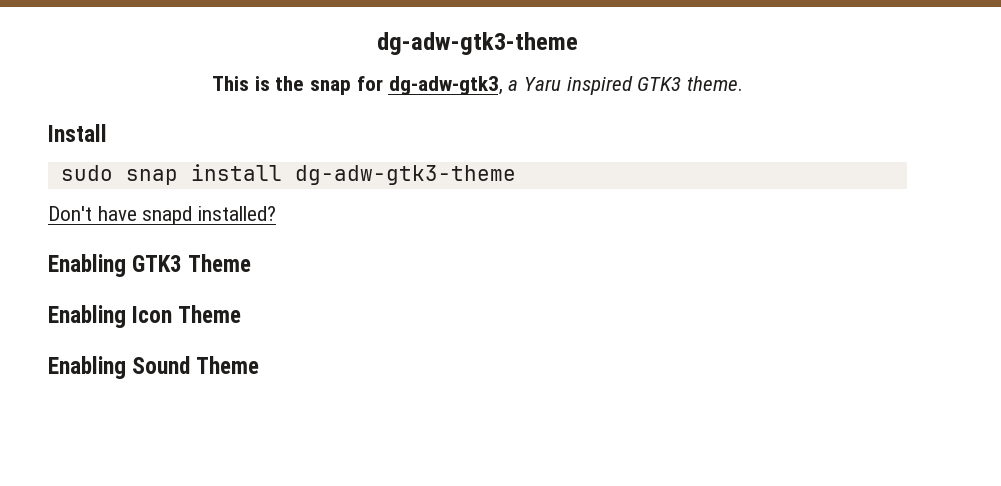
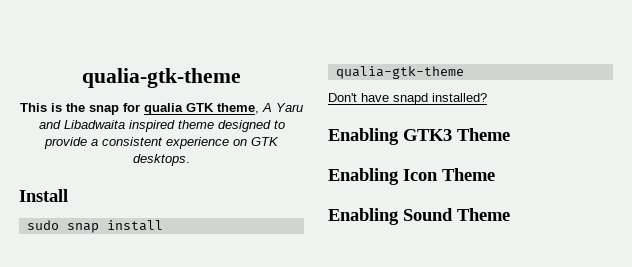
[377,32,578,55] dg-adw-gtk3-theme -> [82,68,241,88] qualia-gtk-theme
[388,76,743,95] dg-adw-gtk3, a Yaru inspired GTK3 theme. -> [144,103,303,115] [38,120,285,132] [44,137,279,149] [133,154,190,166] qualia GTK theme, A Yaru and Libadwaita inspired theme designed to provide a consistent experience on GTK desktops.
[294,165,516,185] dg-adw-gtk3-theme -> [335,66,464,79] qualia-gtk-theme

